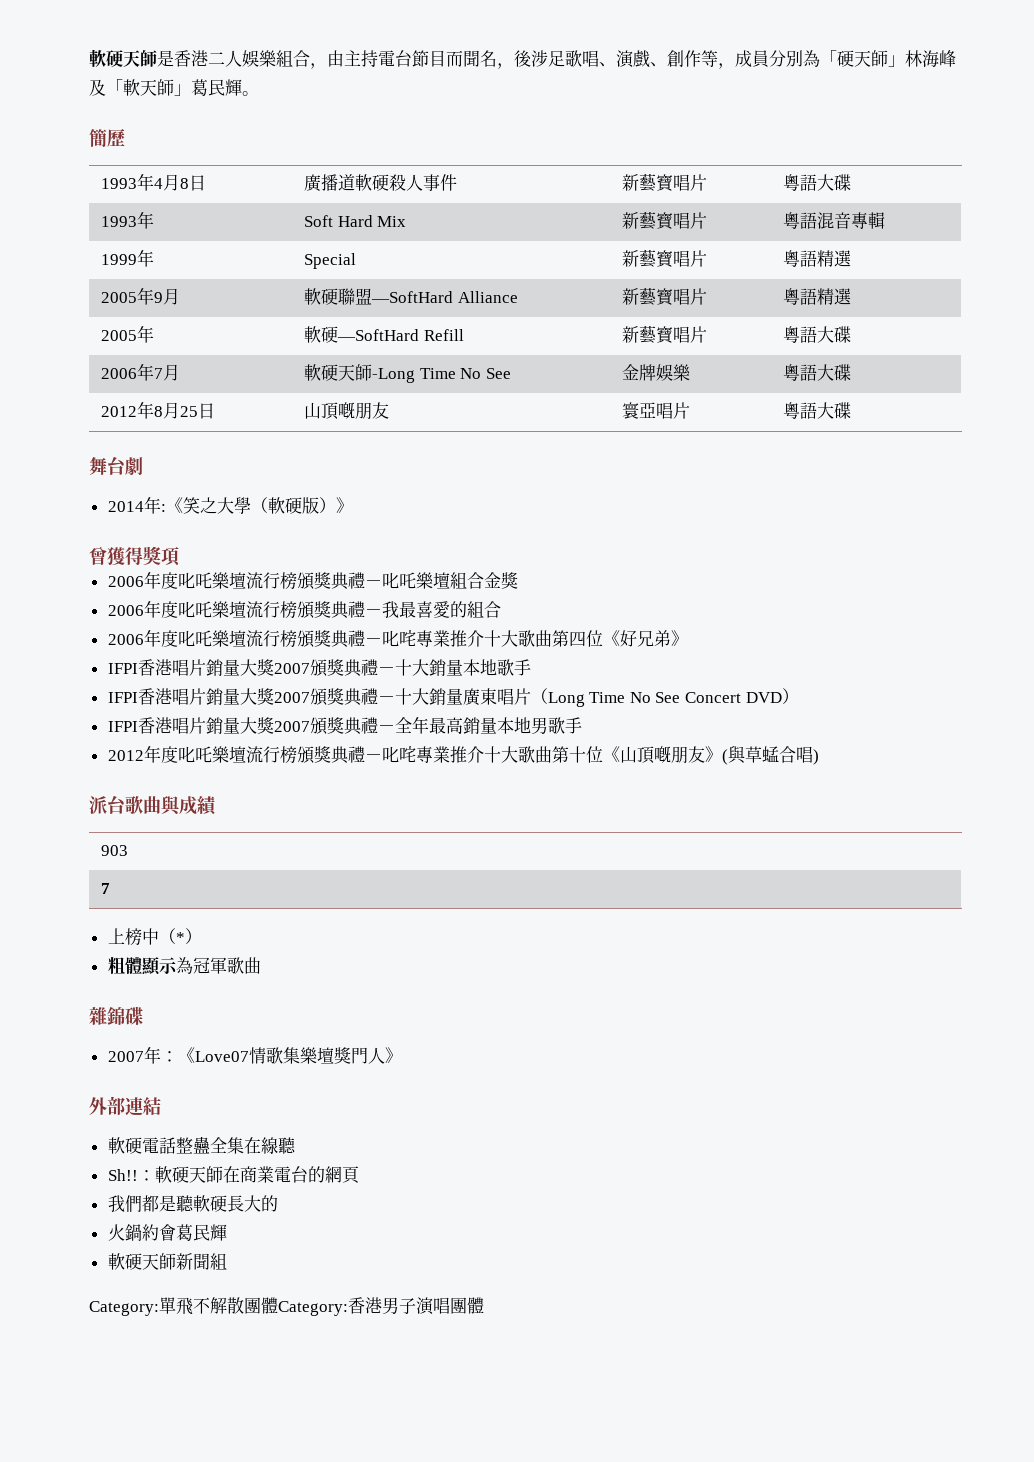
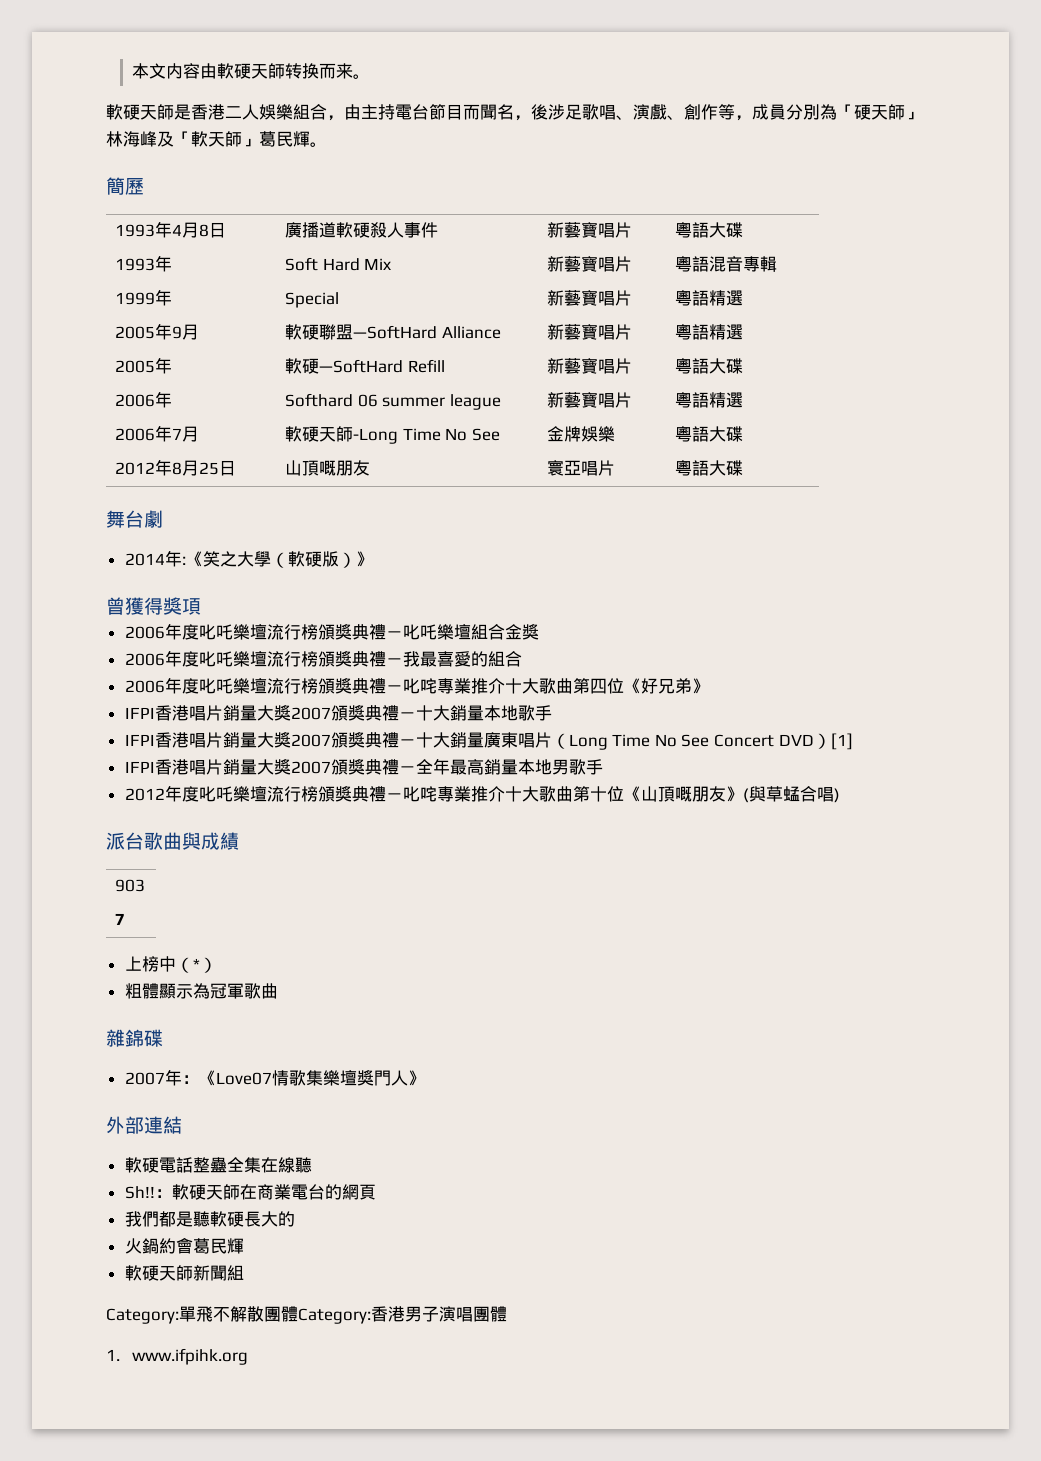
(89, 58) none -> [132,63,371,79] 本文内容由軟硬天師转换而来。 //
(852, 334) none -> [115,391,173,408] [285,393,502,410] [547,392,633,408] [675,392,744,408] // 2006年 | Softhard 06 summer league | 新藝寶唱片 | 粵語精選
(799, 696) none -> [830,733,853,750] [1]
(484, 1305) none -> [106,1348,249,1365] // 1. www.ifpihk.org

